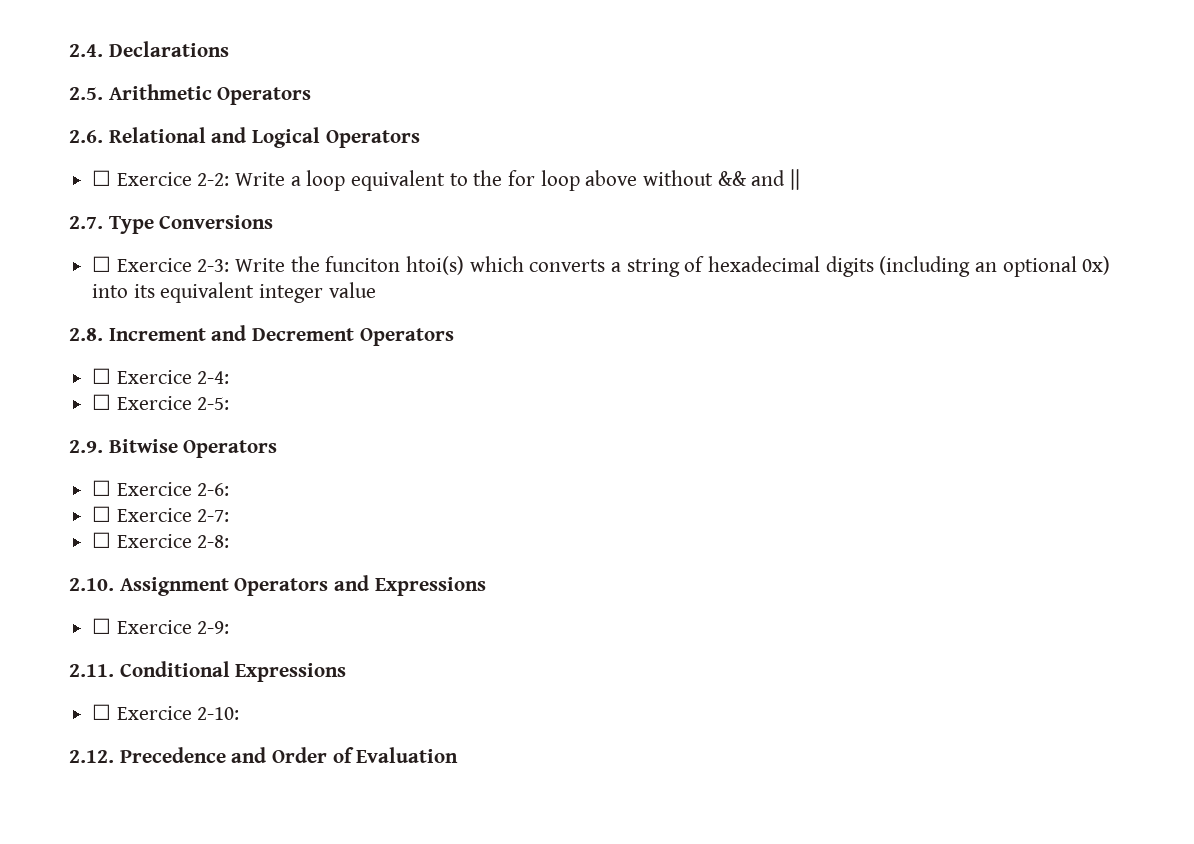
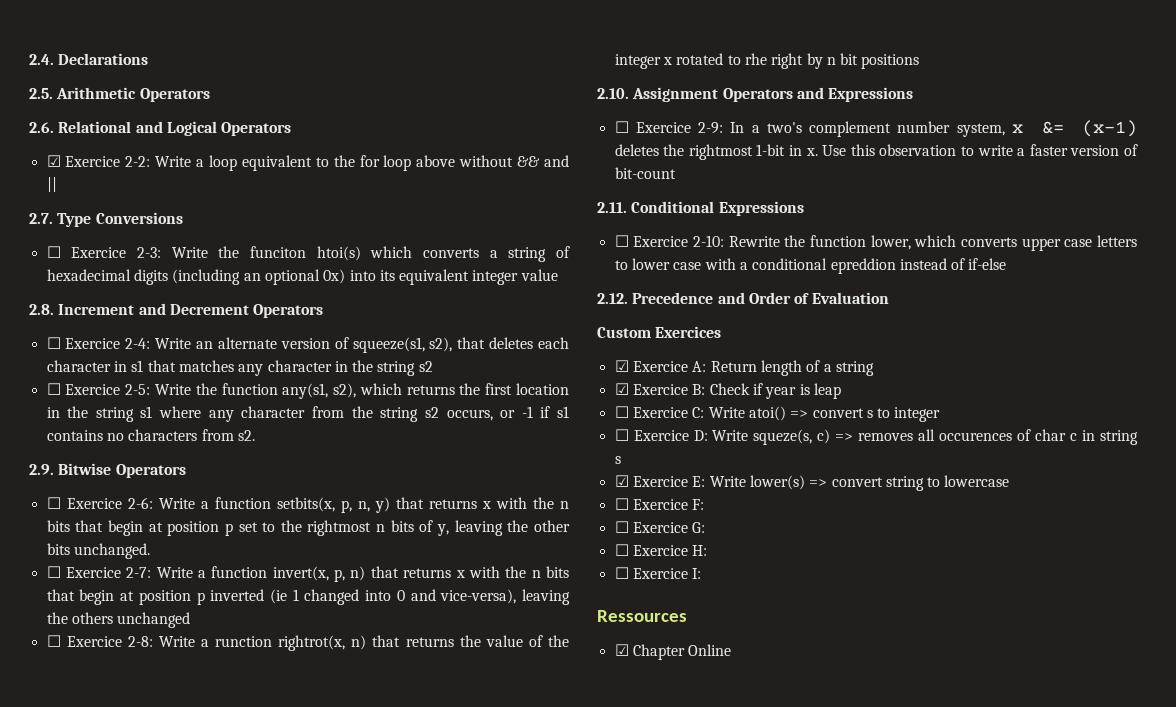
[92,170,112,186] ☐ -> [46,155,61,167] ☑
[92,394,230,410] // ☐ Exercice 2-5: -> [155,337,569,353] [46,360,433,376] [46,383,569,399] [46,406,569,422] [46,429,255,441] Write an alternate version of squeeze(s1, s2), that deletes each character in s1 that matches any character in the string s2 // ☐ Exercice 2-5: Write the function any(s1, s2), which returns the first location in the string s1 where any character from the string s2 occurs, or -1 if s1 contains no characters from s2.
[92,506,230,522] [92,532,230,548] // ☐ Exercice 2-7: // ☐ Exercice 2-8: -> [158,497,569,513] [46,520,570,536] [46,543,150,559] [46,566,570,582] [46,589,570,605] [46,612,191,628] [46,635,570,651] [614,53,920,69] Write a function setbits(x, p, n, y) that returns x with the n bits that begin at position p set to the rightmost n bits of y, leaving the other bits unchanged. // ☐ Exercice 2-7: Write a function invert(x, p, n) that returns x with the n bits that begin at position p inverted (ie 1 changed into 0 and vice-versa), leaving the others unchanged // ☐ Exercice 2-8: Write a runction rightrot(x, n) that returns the value of the integer x rotated to rhe right by n bit positions
(230, 627) none -> [730,120,1137,137] [614,144,1138,160] [614,167,676,179] In a two's complement number system, x &= (x-1) deletes the rightmost 1-bit in x. Use this observation to write a faster version of bit-count
(240, 713) none -> [728,235,1137,251] [614,258,1007,274] Rewrite the function lower, which converts upper case letters to lower case with a conditional epreddion instead of if-else
(459, 755) none -> [597,326,722,338] [614,360,874,376] [614,383,841,399] [614,406,941,422] [614,429,1138,445] [614,456,621,464] [614,475,1010,491] [614,498,705,510] [614,521,706,533] [614,544,708,556] [614,567,702,579] [597,610,687,622] [614,644,732,660] // Custom Exercices // ☑ Exercice A: Return length of a string // ☑ Exercice B: Check if year is leap // ☐ Exercice C: Write atoi() => convert s to integer // ☐ Exercice D: Write squeze(s, c) => removes all occurences of char c in string s // ☑ Exercice E: Write lower(s) => convert string to lowercase // ☐ Exercice F: // ☐ Exercice G: // ☐ Exercice H: // ☐ Exercice I: // Ressources // ☑ Chapter Online

